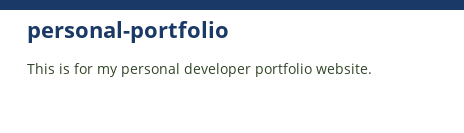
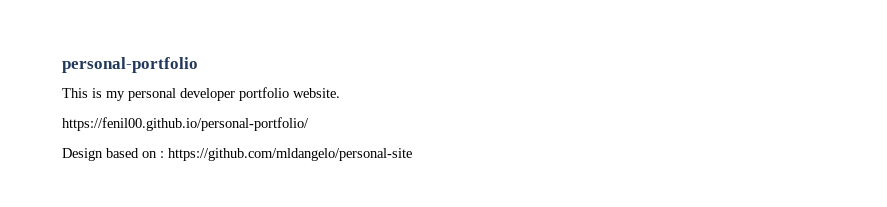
[74,63,93,74] for -> (102, 93) none
(372, 68) none -> [62,117,309,131] [62,148,412,161] // https://fenil00.github.io/personal-portfolio/ // Design based on : https://github.com/mldangelo/personal-site

